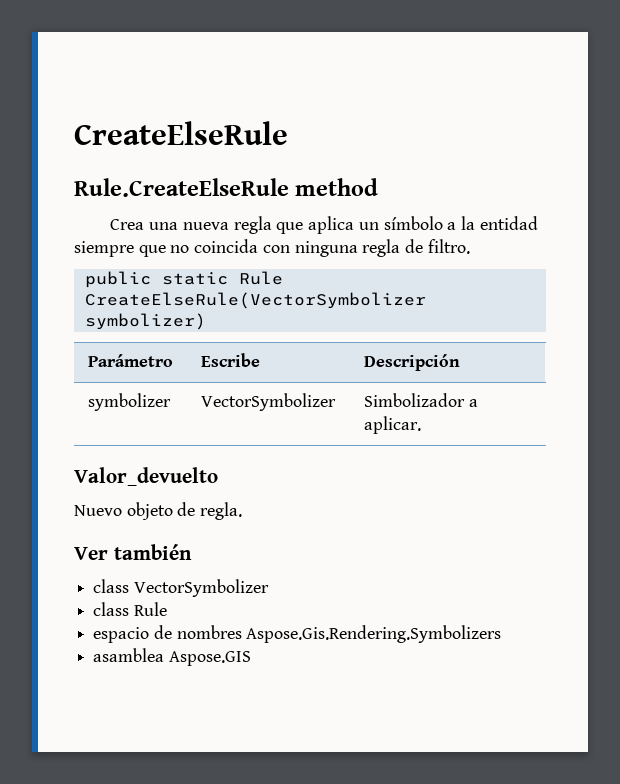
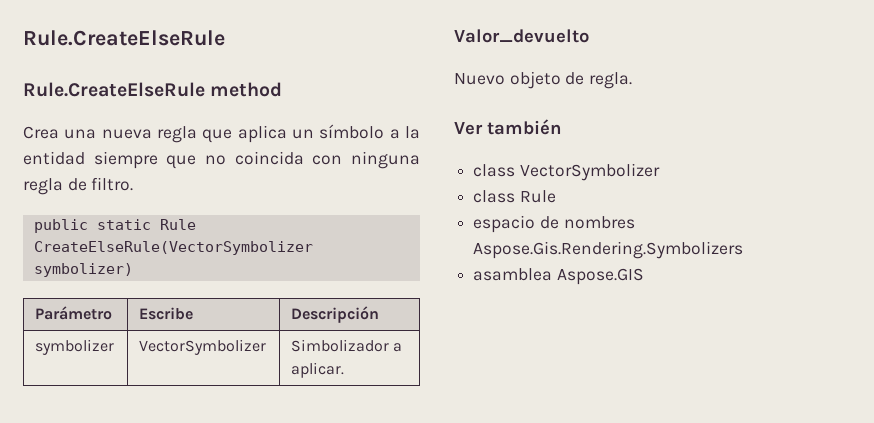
[74,121,288,145] CreateElseRule -> [23,30,225,46] Rule.CreateElseRule

